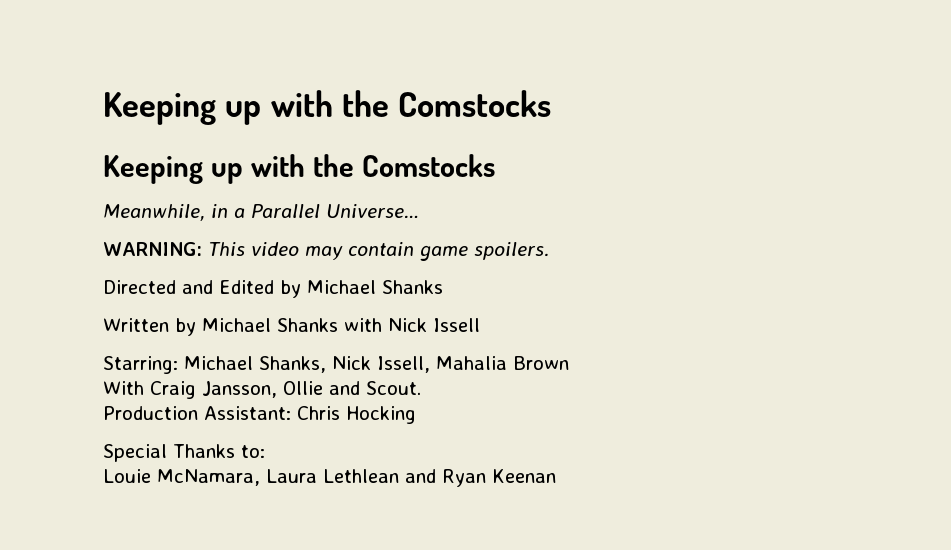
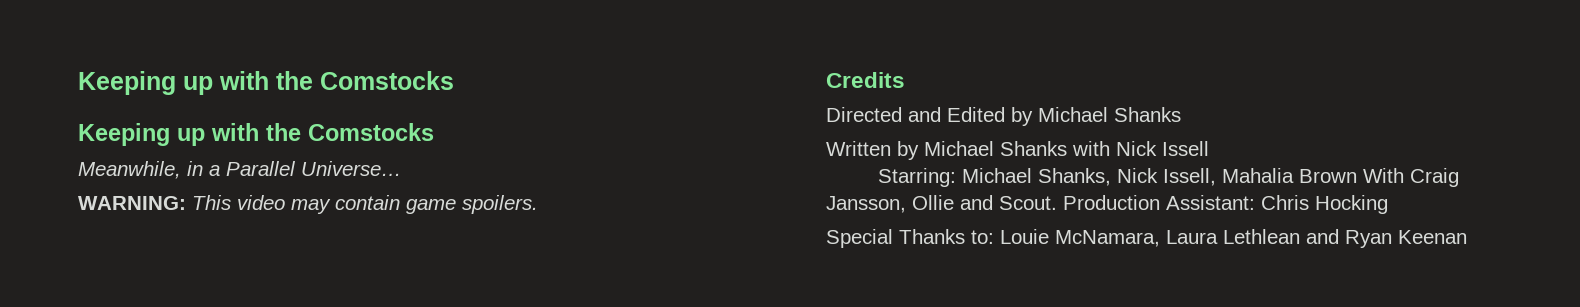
(549, 251) none -> [826,72,905,88] // Credits
(569, 363) // -> (1357, 176) none
(421, 388) // -> (1057, 203) none
(265, 451) // -> (994, 237) none

